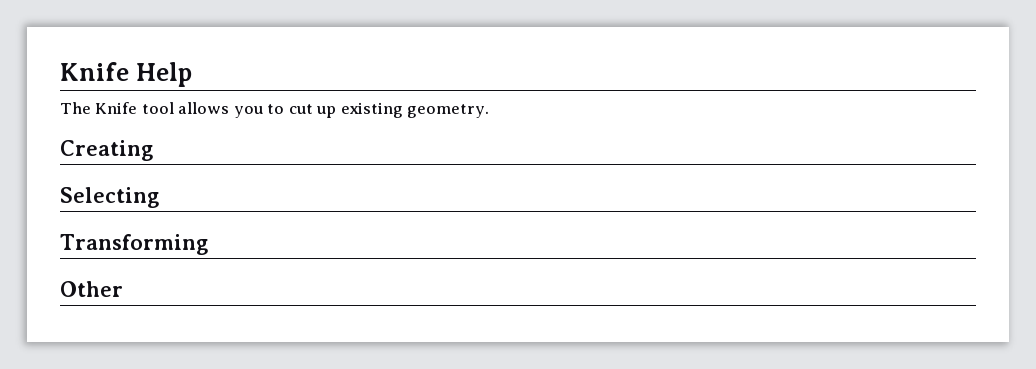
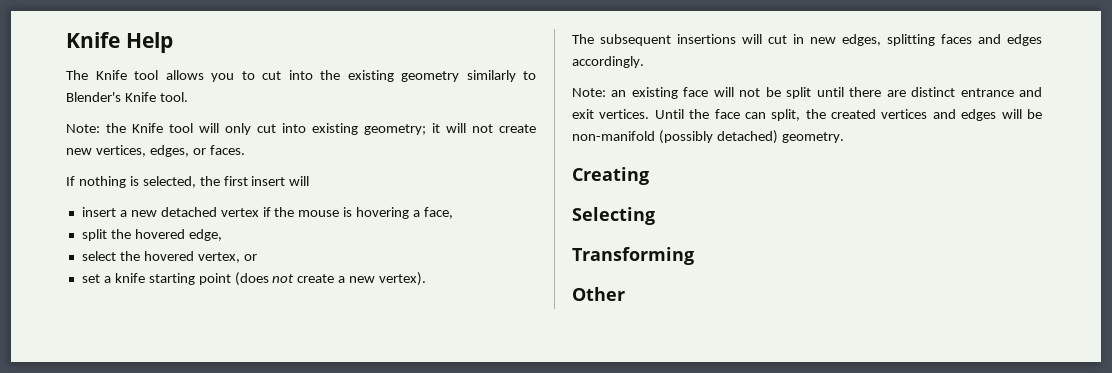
[316,102,403,118] up existing -> [288,70,536,82] [66,92,188,102] [66,123,536,135] [66,145,245,157] [66,176,310,188] [81,207,454,219] [81,229,222,241] [81,251,257,263] [81,272,427,286] [572,34,1042,46] [572,56,644,68] [572,87,1042,99] [572,109,1042,121] [572,130,778,144] into the existing geometry similarly to Blender's Knife tool. // Note: the Knife tool will only cut into existing geometry; it will not create new vertices, edges, or faces. // If nothing is selected, the first insert will // insert a new detached vertex if the mouse is hovering a face, // split the hovered edge, // select the hovered vertex, or // set a knife starting point (does not create a new vertex). // The subsequent insertions will cut in new edges, splitting faces and edges accordingly. // Note: an existing face will not be split until there are distinct entrance and exit vertices. Until the face can split, the created vertices and edges will be non-manifold (possibly detached)

